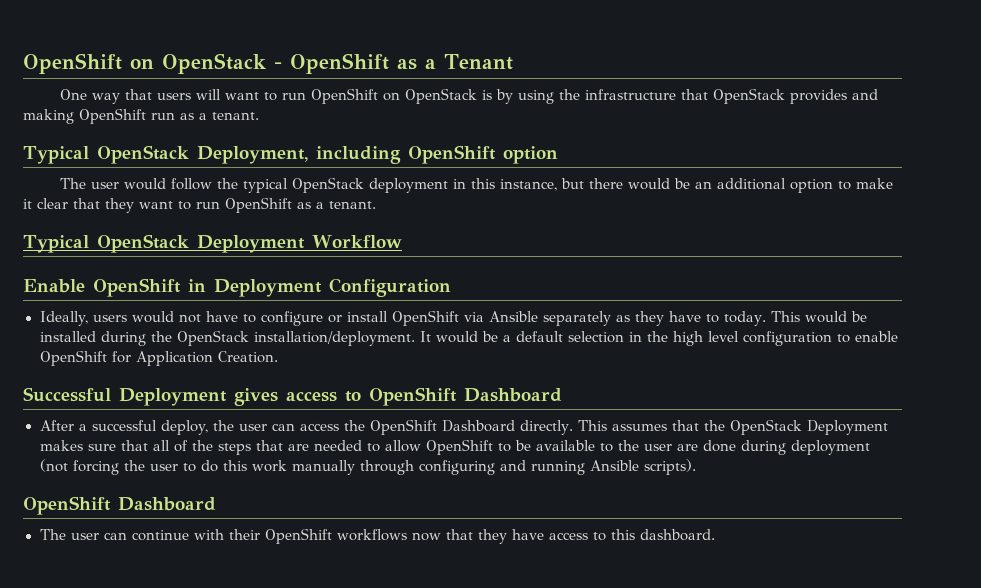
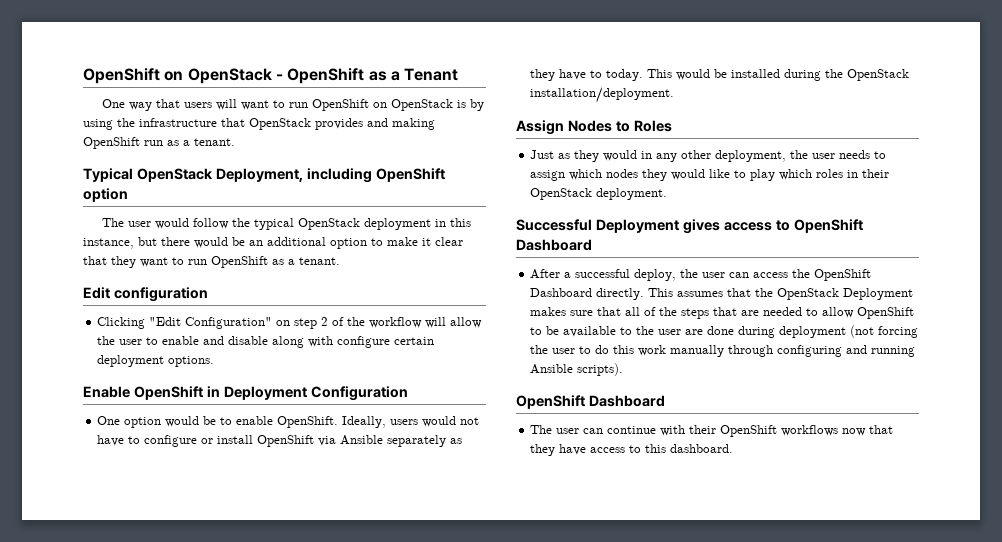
[23,234,402,253] Typical OpenStack Deployment Workflow -> [83,287,208,302] [97,317,483,329] [97,336,435,348] [97,355,215,367] Edit configuration // Clicking "Edit Configuration" on step 2 of the workflow will allow the user to enable and disable along with configure certain deployment options.
(451, 287) none -> [97,416,339,428] One option would be to enable OpenShift.
[419,331,898,346] [39,350,278,366] It would be a default selection in the high level configuration to enable OpenShift for Application Creation. -> [516,120,672,135] [530,150,887,162] [530,169,890,181] [530,188,668,200] // Assign Nodes to Roles // Just as they would in any other deployment, the user needs to assign which nodes they would like to play which roles in their OpenStack deployment.

